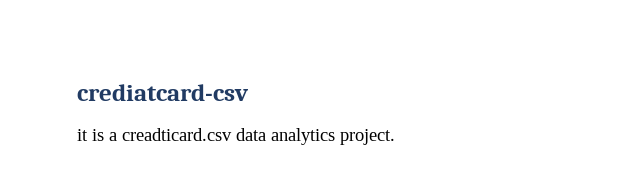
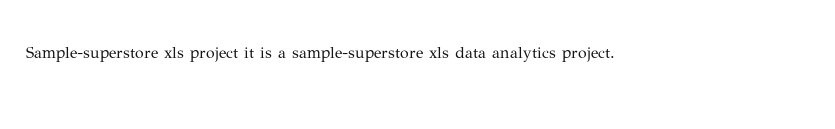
[77,84,249,101] crediatcard-csv // -> [26,46,238,62] Sample-superstore xls project
[122,128,232,141] creadticard.csv -> [292,47,449,62] sample-superstore xls

